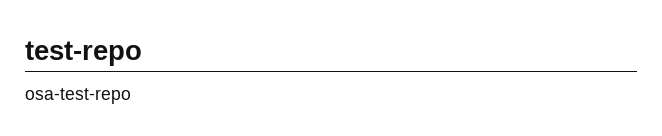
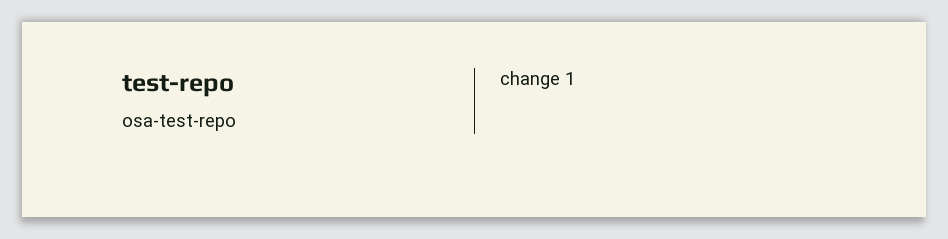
(131, 96) none -> [500,71,575,89] // change 1

